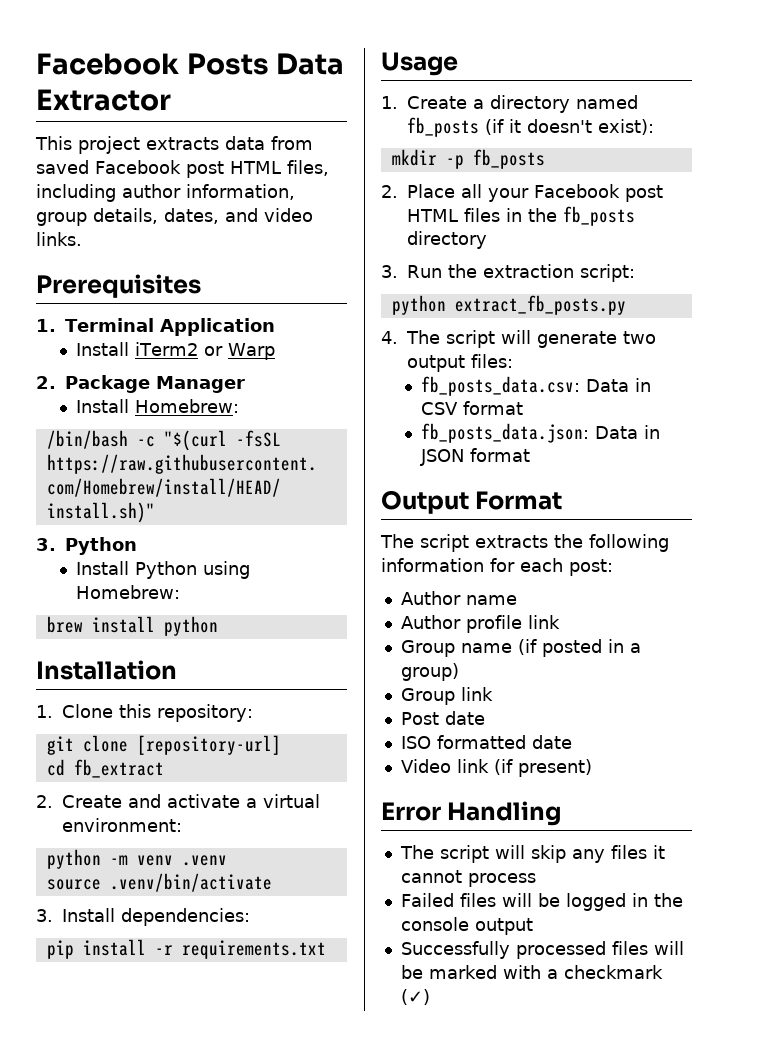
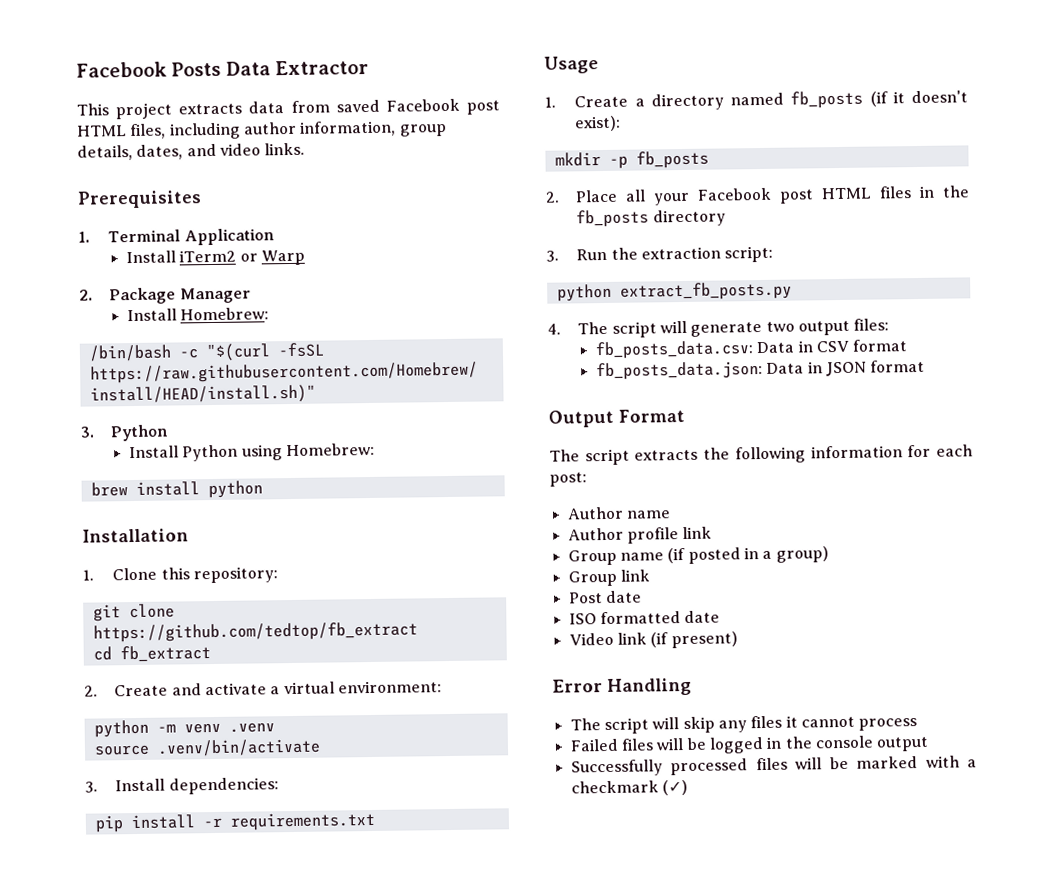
[136,735,281,755] [repository-url] -> [92,621,418,643] https://github.com/tedtop/fb_extract

